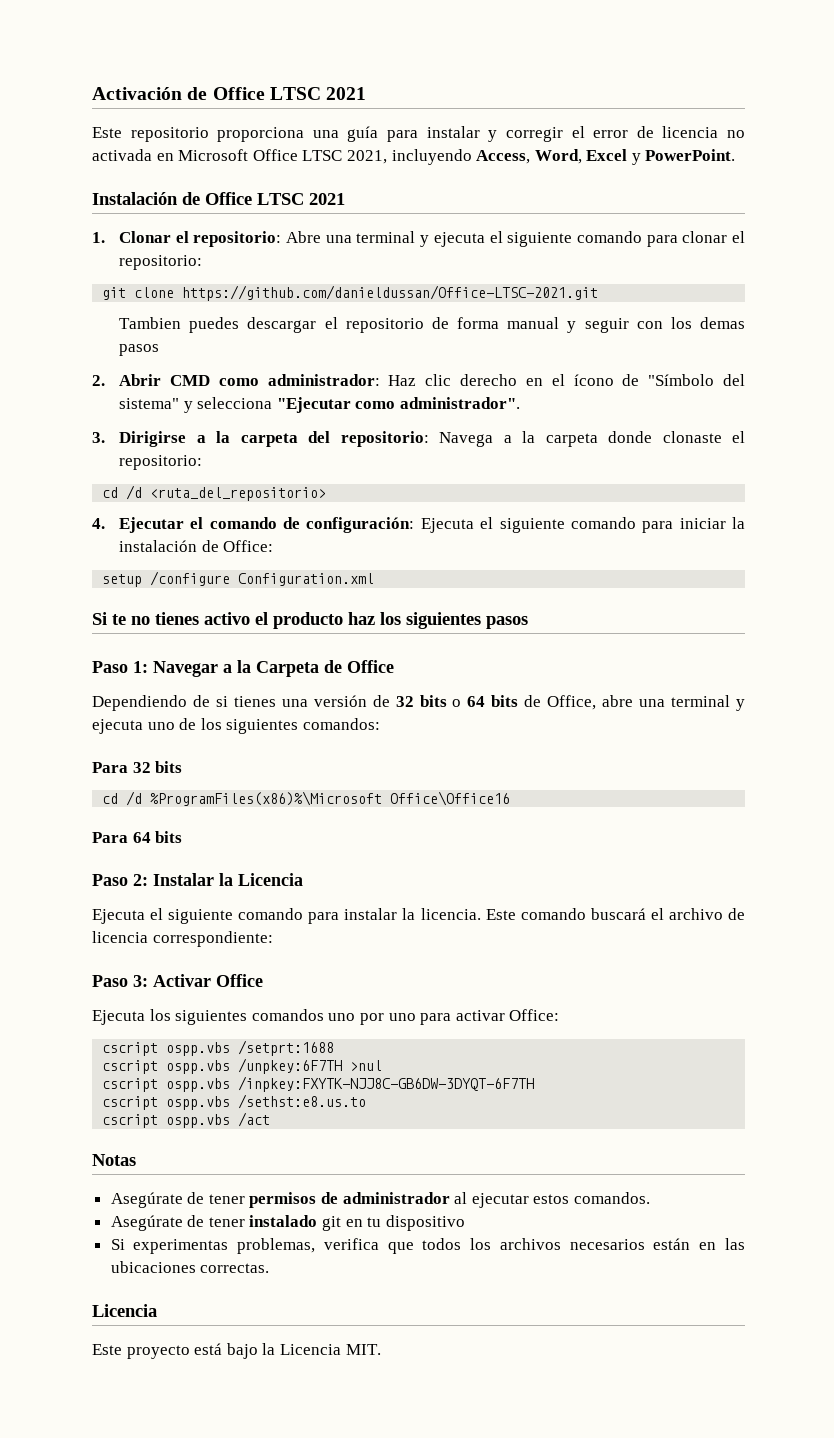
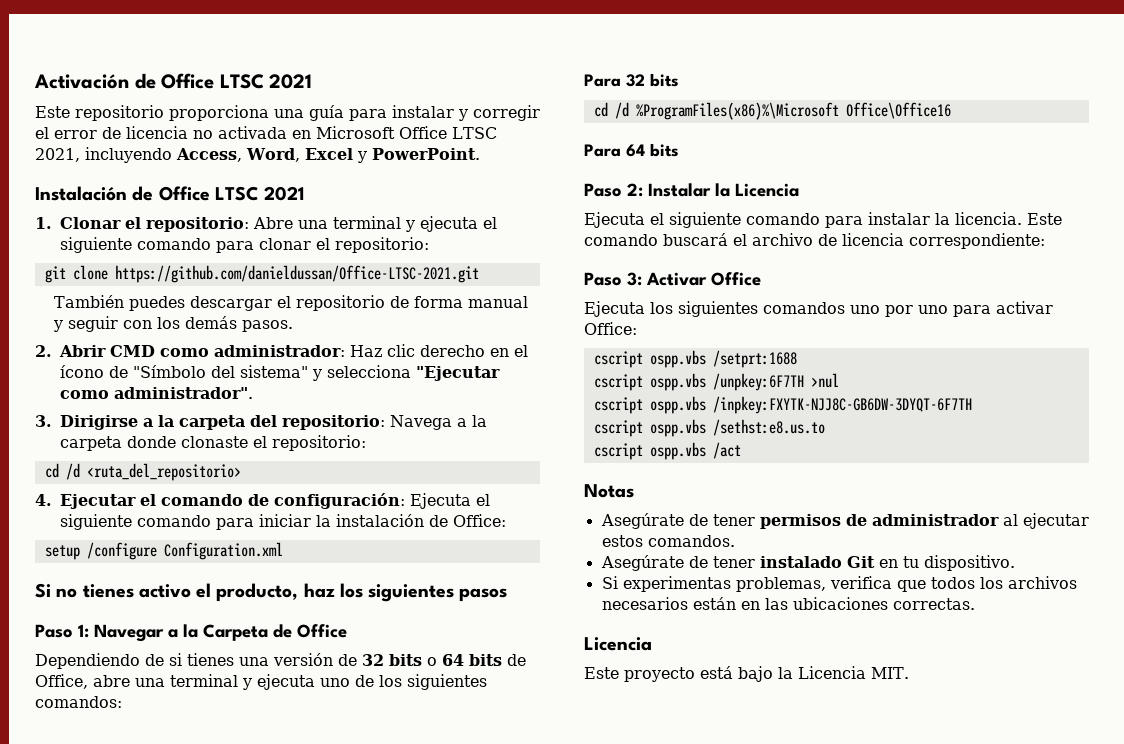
[119,317,182,329] Tambien -> [54,295,125,308] También
[699,317,745,329] [119,344,160,356] demas pasos -> [185,316,294,332] demás pasos.
[112,614,126,625] te -> (51, 590) none
[273,612,343,629] producto -> [216,583,299,602] producto,
[322,1216,342,1231] git -> [846,556,875,568] Git
[385,1215,465,1231] dispositivo -> [923,555,1015,571] dispositivo.

